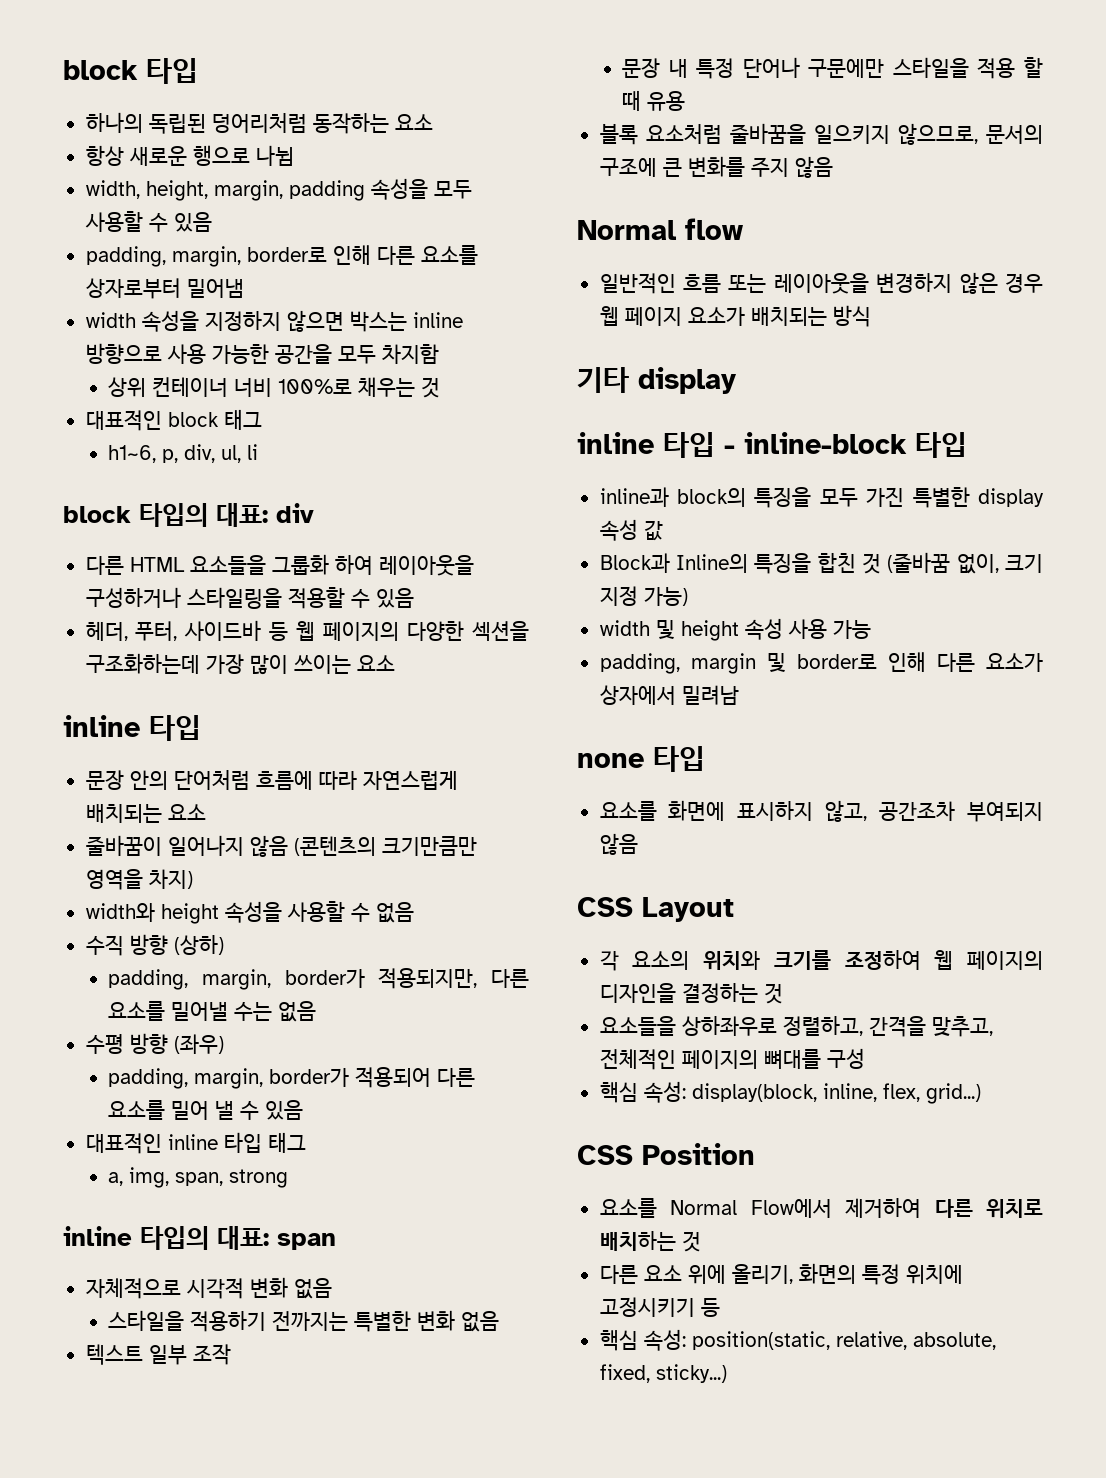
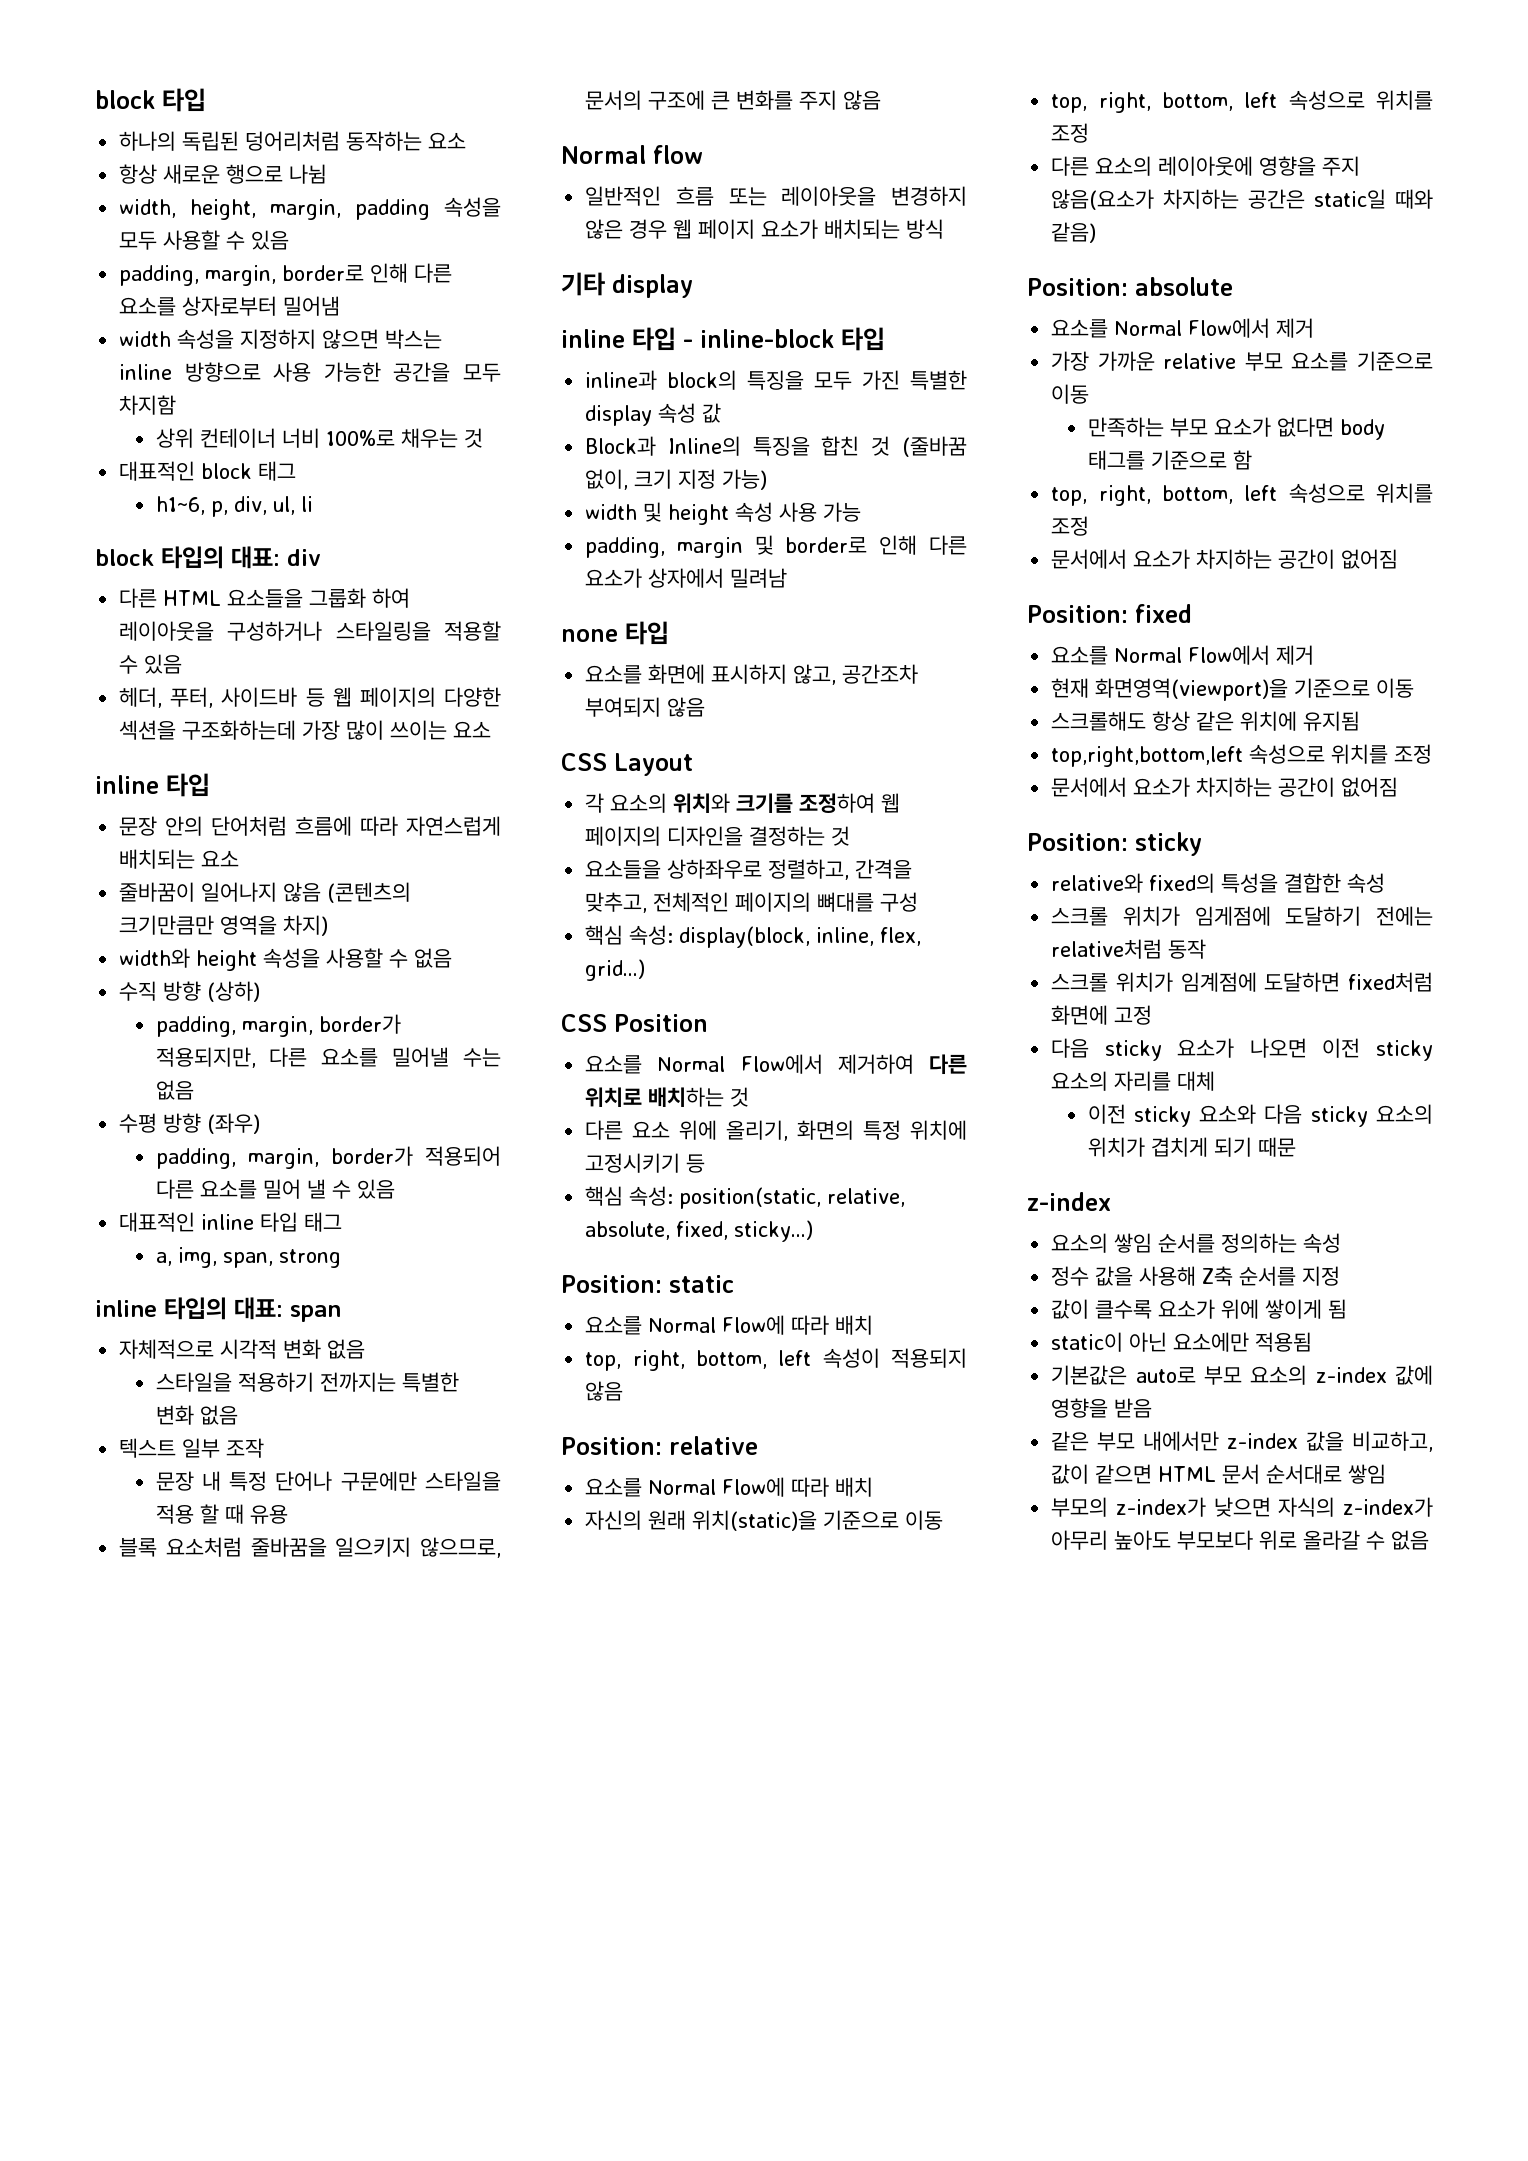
(727, 1373) none -> [561,1275,734,1293] [585,1315,874,1335] [585,1348,967,1371] [585,1381,624,1401] [561,1436,758,1455] [585,1477,874,1497] [585,1510,944,1531] [1051,90,1433,113] [1051,123,1090,143] [1051,156,1361,176] [1051,189,1433,210] [1051,222,1097,243] [1027,277,1233,296] [1051,318,1315,338] [1051,351,1433,371] [1051,384,1090,404] [1087,417,1385,440] [1087,450,1252,470] [1051,483,1433,506] [1051,516,1090,536] [1051,549,1399,569] [1027,604,1192,623] [1051,645,1315,665] [1051,678,1415,701] [1051,711,1361,731] [1051,744,1433,767] [1051,777,1399,797] [1027,832,1202,856] [1051,873,1386,893] [1051,906,1433,926] [1051,939,1207,959] [1051,972,1433,992] [1051,1005,1153,1025] [1051,1038,1433,1061] [1051,1071,1216,1091] [1087,1104,1433,1127] [1087,1137,1296,1157] [1027,1192,1111,1211] [1051,1233,1342,1253] [1051,1266,1341,1286] [1051,1299,1348,1319] [1051,1332,1313,1352] [1051,1365,1433,1385] [1051,1398,1153,1418] [1051,1431,1433,1452] [1051,1464,1387,1484] [1051,1497,1433,1517] [1051,1530,1430,1550] // Position: static // 요소를 Normal Flow에 따라 배치 // top, right, bottom, left 속성이 적용되지 않음 // Position: relative // 요소를 Normal Flow에 따라 배치 // 자신의 원래 위치(static)을 기준으로 이동 // top, right, bottom, left 속성으로 위치를 조정 // 다른 요소의 레이아웃에 영향을 주지 않음(요소가 차지하는 공간은 static일 때와 같음) // Position: absolute // 요소를 Normal Flow에서 제거 // 가장 가까운 relative 부모 요소를 기준으로 이동 // 만족하는 부모 요소가 없다면 body 태그를 기준으로 함 // top, right, bottom, left 속성으로 위치를 조정 // 문서에서 요소가 차지하는 공간이 없어짐 // Position: fixed // 요소를 Normal Flow에서 제거 // 현재 화면영역(viewport)을 기준으로 이동 // 스크롤해도 항상 같은 위치에 유지됨 // top,right,bottom,left 속성으로 위치를 조정 // 문서에서 요소가 차지하는 공간이 없어짐 // Position: sticky // relative와 fixed의 특성을 결합한 속성 // 스크롤 위치가 임게점에 도달하기 전에는 relative처럼 동작 // 스크롤 위치가 임계점에 도달하면 fixed처럼 화면에 고정 // 다음 sticky 요소가 나오면 이전 sticky 요소의 자리를 대체 // 이전 sticky 요소와 다음 sticky 요소의 위치가 겹치게 되기 때문 // z-index // 요소의 쌓임 순서를 정의하는 속성 // 정수 값을 사용해 Z축 순서를 지정 // 값이 클수록 요소가 위에 쌓이게 됨 // static이 아닌 요소에만 적용됨 // 기본값은 auto로 부모 요소의 z-index 값에 영향을 받음 // 같은 부모 내에서만 z-index 값을 비교하고, 값이 같으면 HTML 문서 순서대로 쌓임 // 부모의 z-index가 낮으면 자식의 z-index가 아무리 높아도 부모보다 위로 올라갈 수 없음

